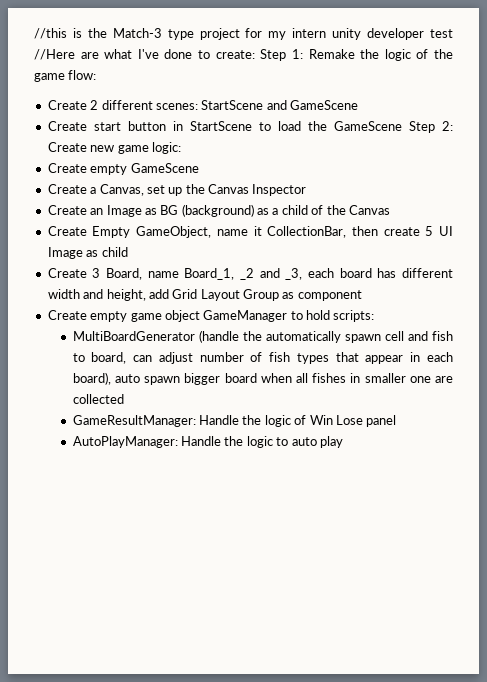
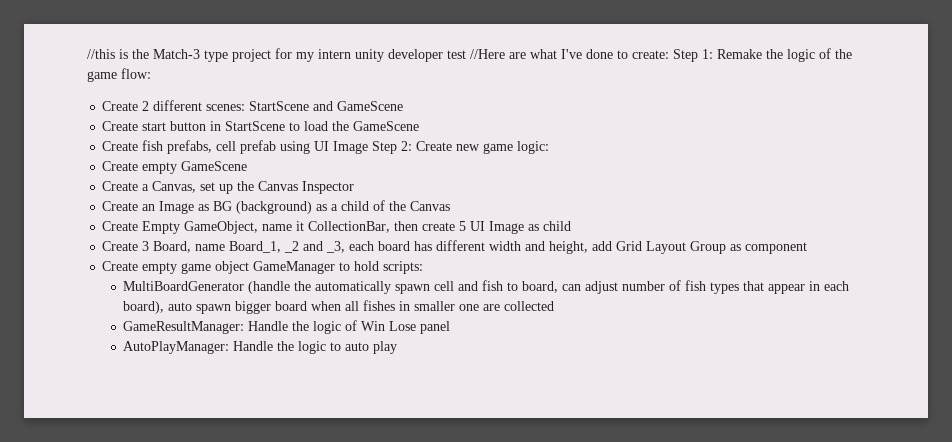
(402, 126) none -> [102,140,369,154] // Create fish prefabs, cell prefab using UI Image

